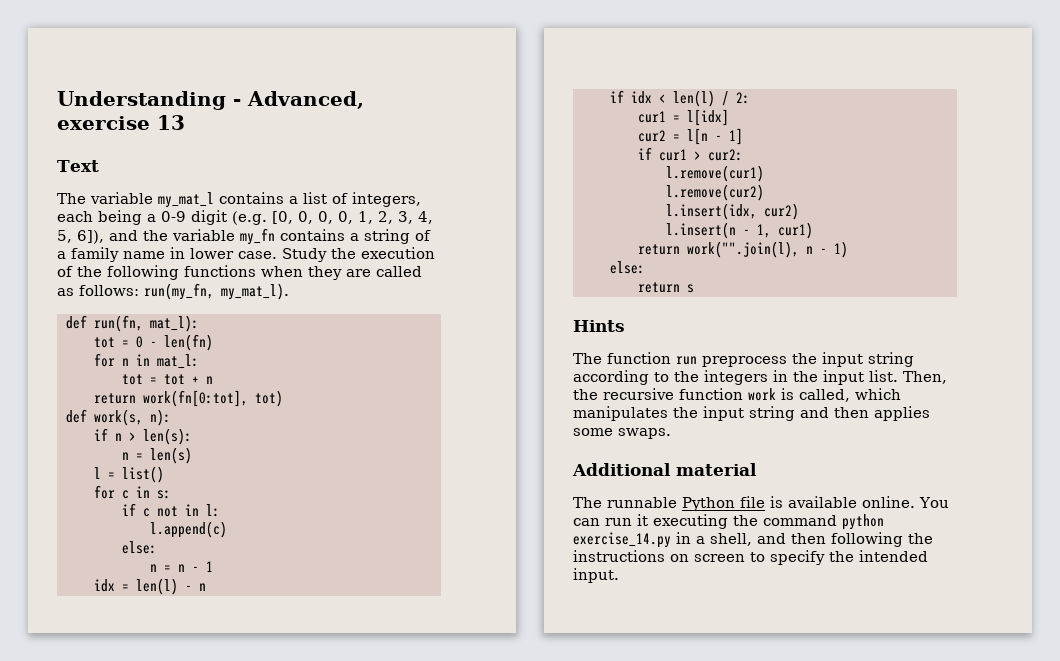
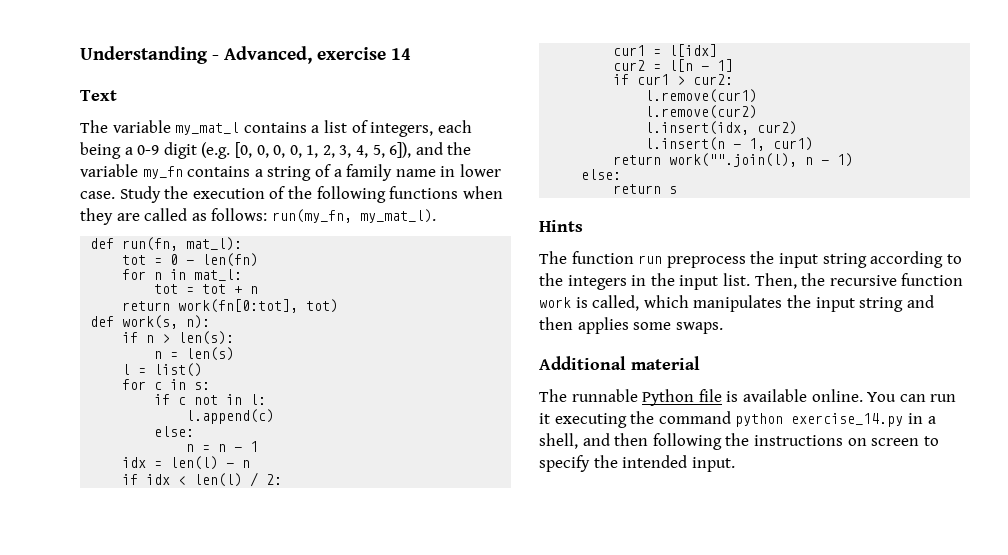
[157,115,185,130] 13 -> [391,48,411,60] 14

